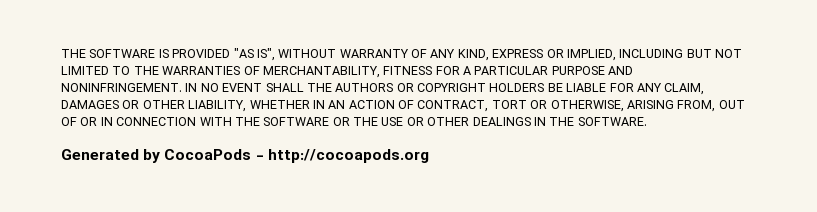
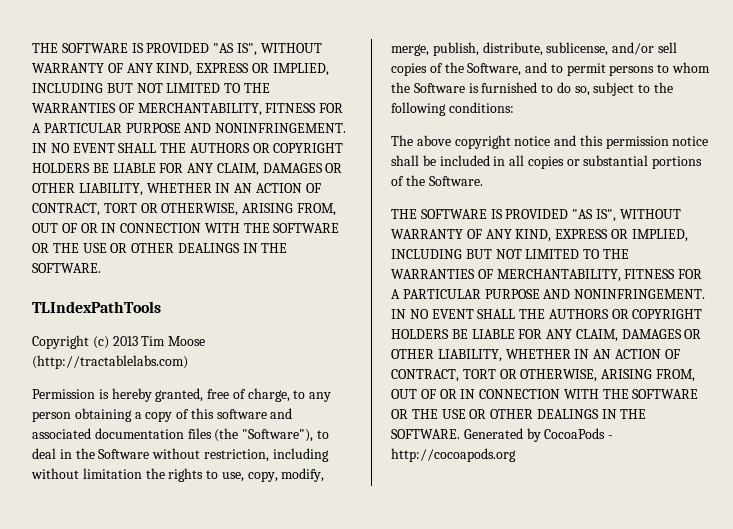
(647, 121) none -> [32,301,161,313] [32,335,206,349] [32,355,188,369] [32,388,332,402] [32,408,293,422] [32,428,329,442] [32,448,329,462] [31,468,325,482] [391,42,677,56] [391,62,711,76] [391,82,674,96] [391,102,514,116] [391,135,709,149] [391,155,703,169] [391,175,483,186] [391,209,681,222] [391,229,688,242] [391,249,629,259] [391,269,703,282] [391,289,706,299] [391,309,703,319] [391,329,702,342] [391,349,680,362] [391,369,695,382] [391,389,699,399] [391,409,647,419] [391,429,460,439] TLIndexPathTools // Copyright (c) 2013 Tim Moose (http://tractablelabs.com) // Permission is hereby granted, free of charge, to any person obtaining a copy of this software and associated documentation files (the "Software"), to deal in the Software without restriction, including without limitation the rights to use, copy, modify, merge, publish, distribute, sublicense, and/or sell copies of the Software, and to permit persons to whom the Software is furnished to do so, subject to the following conditions: // The above copyright notice and this permission notice shall be included in all copies or substantial portions of the Software. // THE SOFTWARE IS PROVIDED "AS IS", WITHOUT WARRANTY OF ANY KIND, EXPRESS OR IMPLIED, INCLUDING BUT NOT LIMITED TO THE WARRANTIES OF MERCHANTABILITY, FITNESS FOR A PARTICULAR PURPOSE AND NONINFRINGEMENT. IN NO EVENT SHALL THE AUTHORS OR COPYRIGHT HOLDERS BE LIABLE FOR ANY CLAIM, DAMAGES OR OTHER LIABILITY, WHETHER IN AN ACTION OF CONTRACT, TORT OR OTHERWISE, ARISING FROM, OUT OF OR IN CONNECTION WITH THE SOFTWARE OR THE USE OR OTHER DEALINGS IN THE SOFTWARE.

